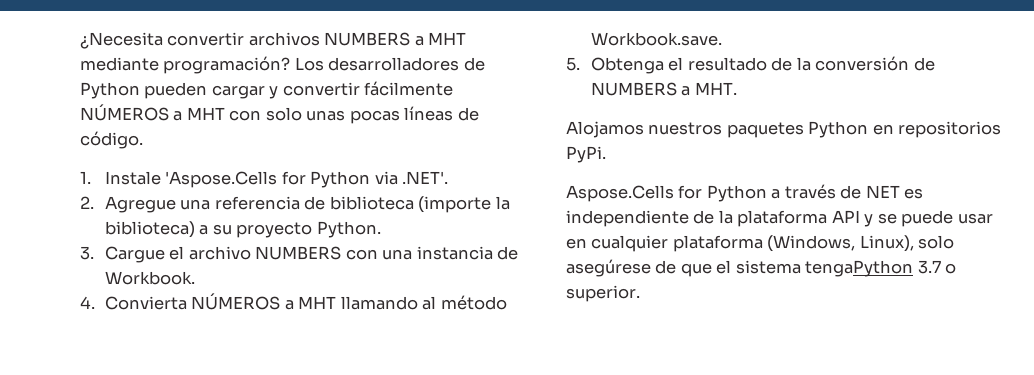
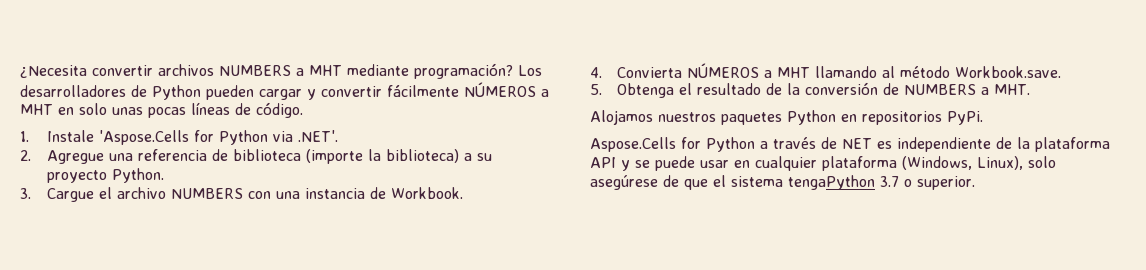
[229,110,262,121] con -> [58,107,74,115] en

